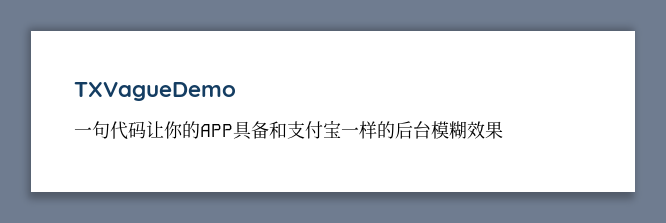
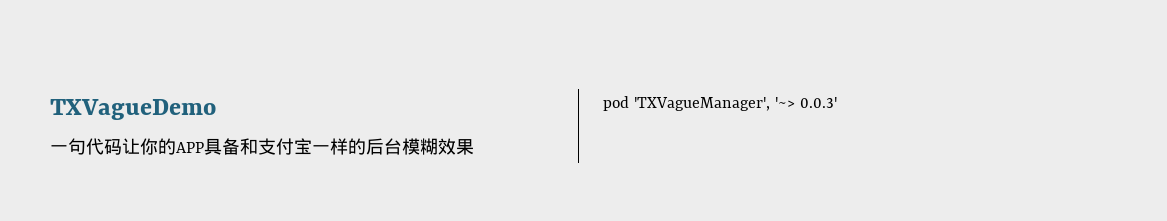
(503, 130) none -> [603,96,837,111] // pod 'TXVagueManager', '~> 0.0.3'

